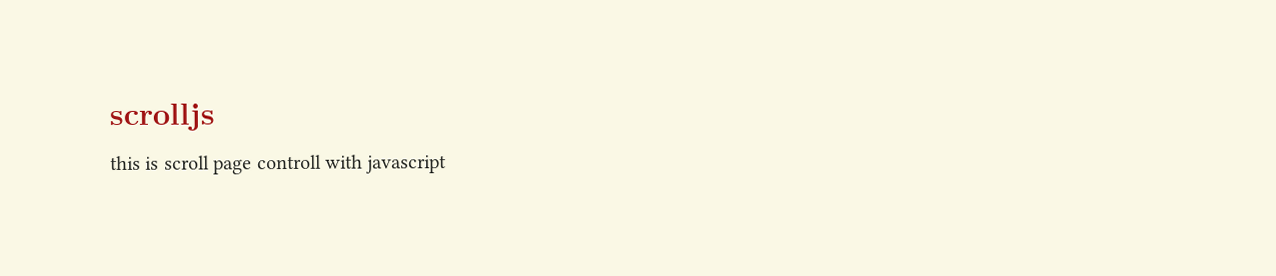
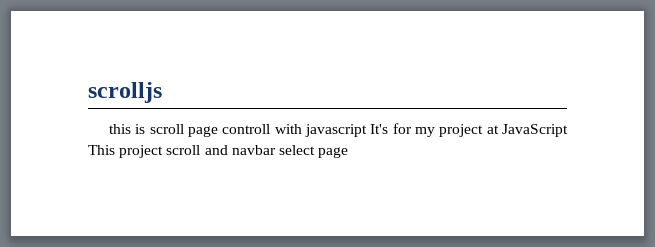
(448, 164) none -> [370,123,568,137] [88,145,349,158] It's for my project at JavaScript This project scroll and navbar select page

